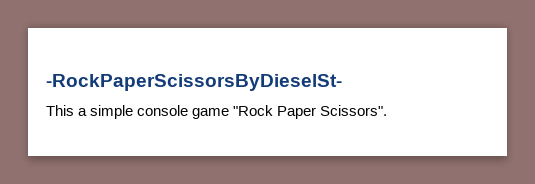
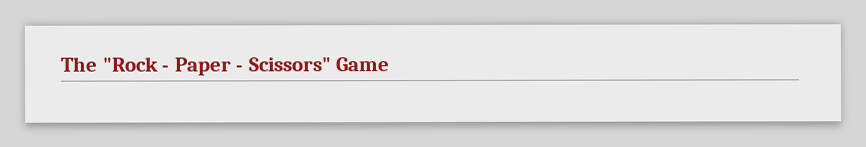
[46,74,342,91] [46,105,388,119] -RockPaperScissorsByDieselSt- // This a simple console game "Rock Paper Scissors". -> [60,56,390,76] The "Rock - Paper - Scissors" Game

